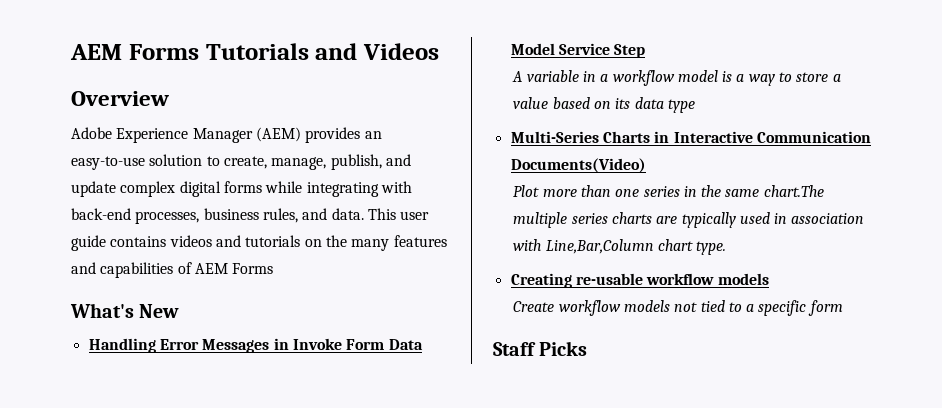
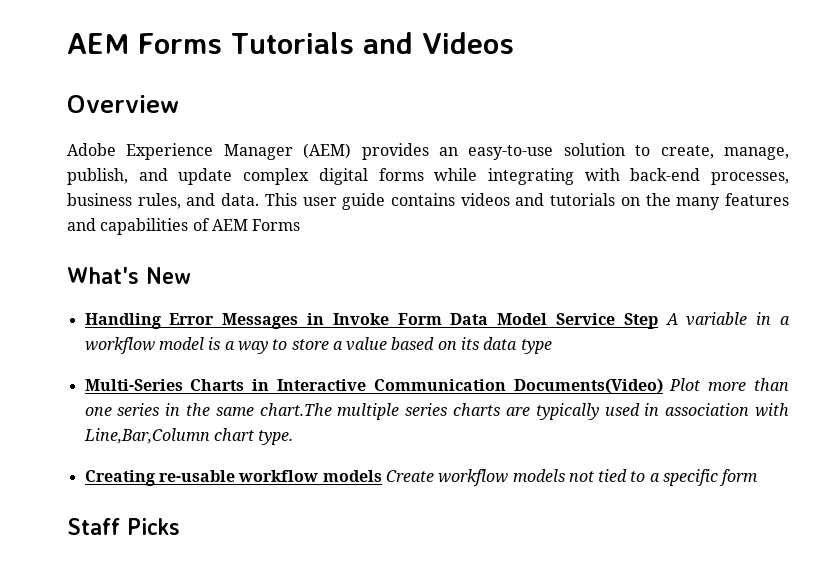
(646, 51) // -> (658, 321) none
(646, 165) // -> (663, 386) none
(769, 279) // -> (382, 476) none

